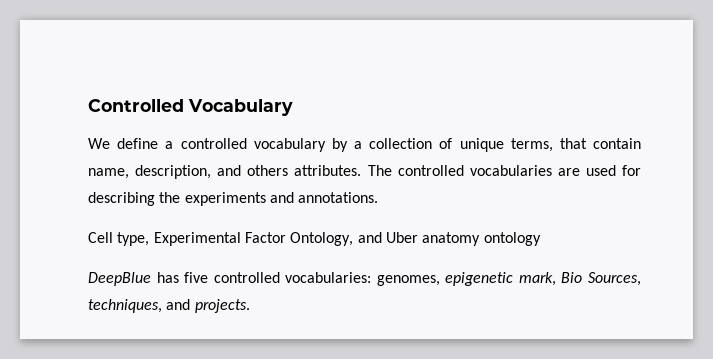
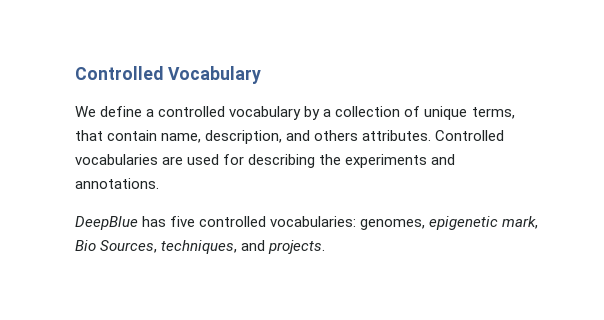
[367,165,464,176] The controlled -> [435,130,505,141] Controlled
[88,232,541,246] // Cell type, Experimental Factor Ontology, and Uber anatomy ontology -> (159, 183) none

